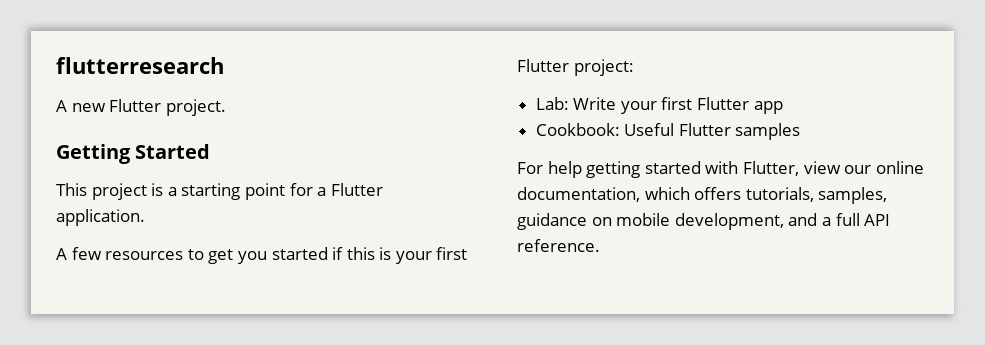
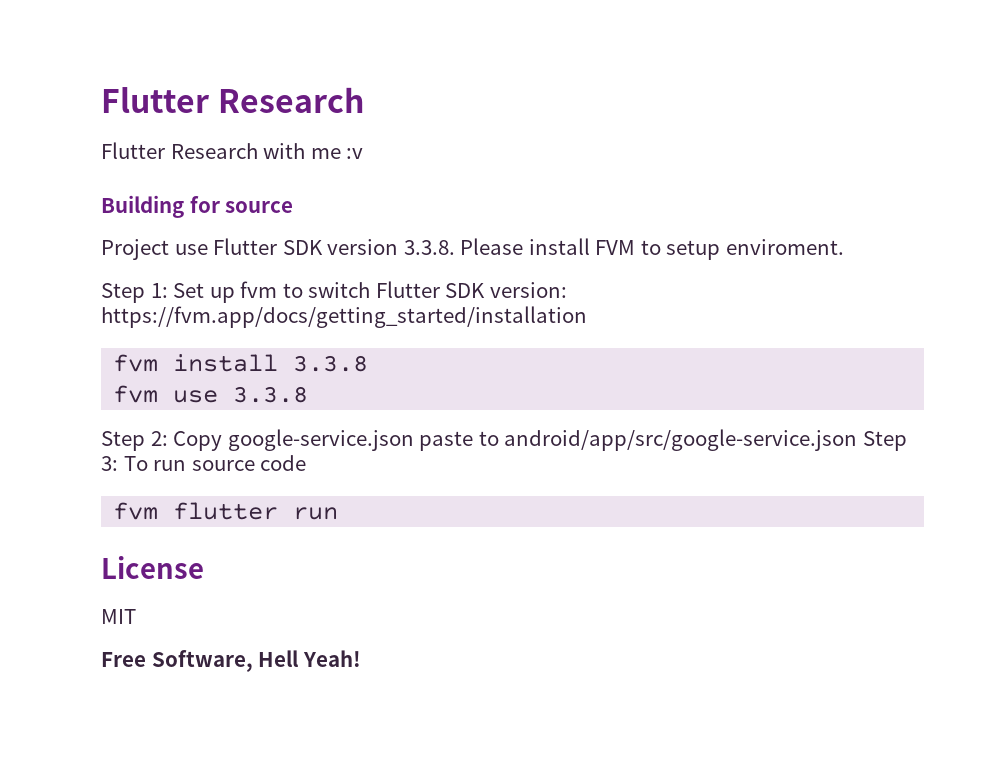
[56,57,224,74] [56,99,226,116] [56,144,211,164] [56,183,383,200] [56,209,145,226] [56,247,468,264] [517,59,634,76] [535,97,783,114] [535,123,801,140] [517,161,924,178] [517,187,888,204] [517,213,891,230] [517,239,600,252] flutterresearch // A new Flutter project. // Getting Started // This project is a starting point for a Flutter application. // A few resources to get you started if this is your first Flutter project: // Lab: Write your first Flutter app // Cookbook: Useful Flutter samples // For help getting started with Flutter, view our online documentation, which offers tutorials, samples, guidance on mobile development, and a full API reference. -> [101,87,364,113] [101,142,364,159] [101,195,294,218] [101,238,844,260] [101,281,567,303] [101,306,587,328] [113,354,369,372] [113,385,309,403] [101,429,907,451] [101,455,307,471] [113,502,339,520] [101,556,204,579] [101,609,136,624] [101,650,361,672] Flutter Research // Flutter Research with me :v // Building for source // Project use Flutter SDK version 3.3.8. Please install FVM to setup enviroment. // Step 1: Set up fvm to switch Flutter SDK version: https://fvm.app/docs/getting_started/installation // fvm install 3.3.8 // fvm use 3.3.8 // Step 2: Copy google-service.json paste to android/app/src/google-service.json Step 3: To run source code // fvm flutter run // License // MIT // Free Software, Hell Yeah!

